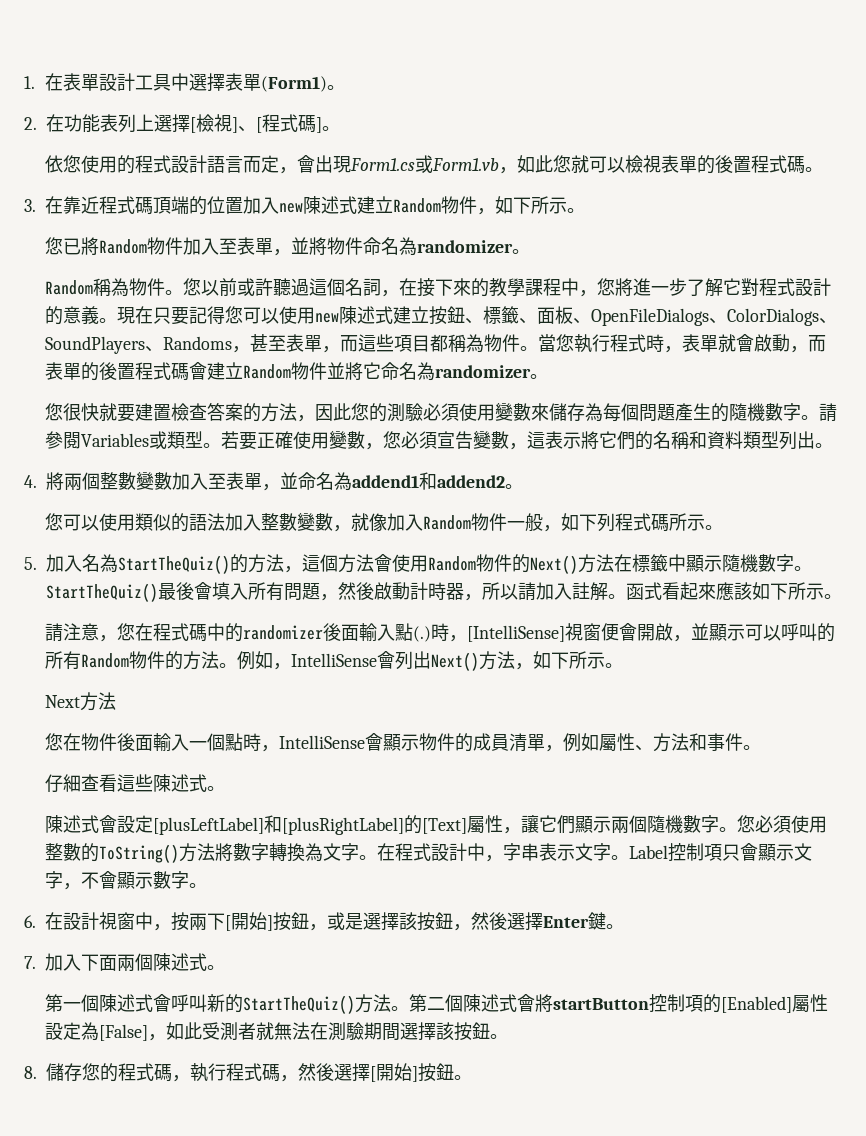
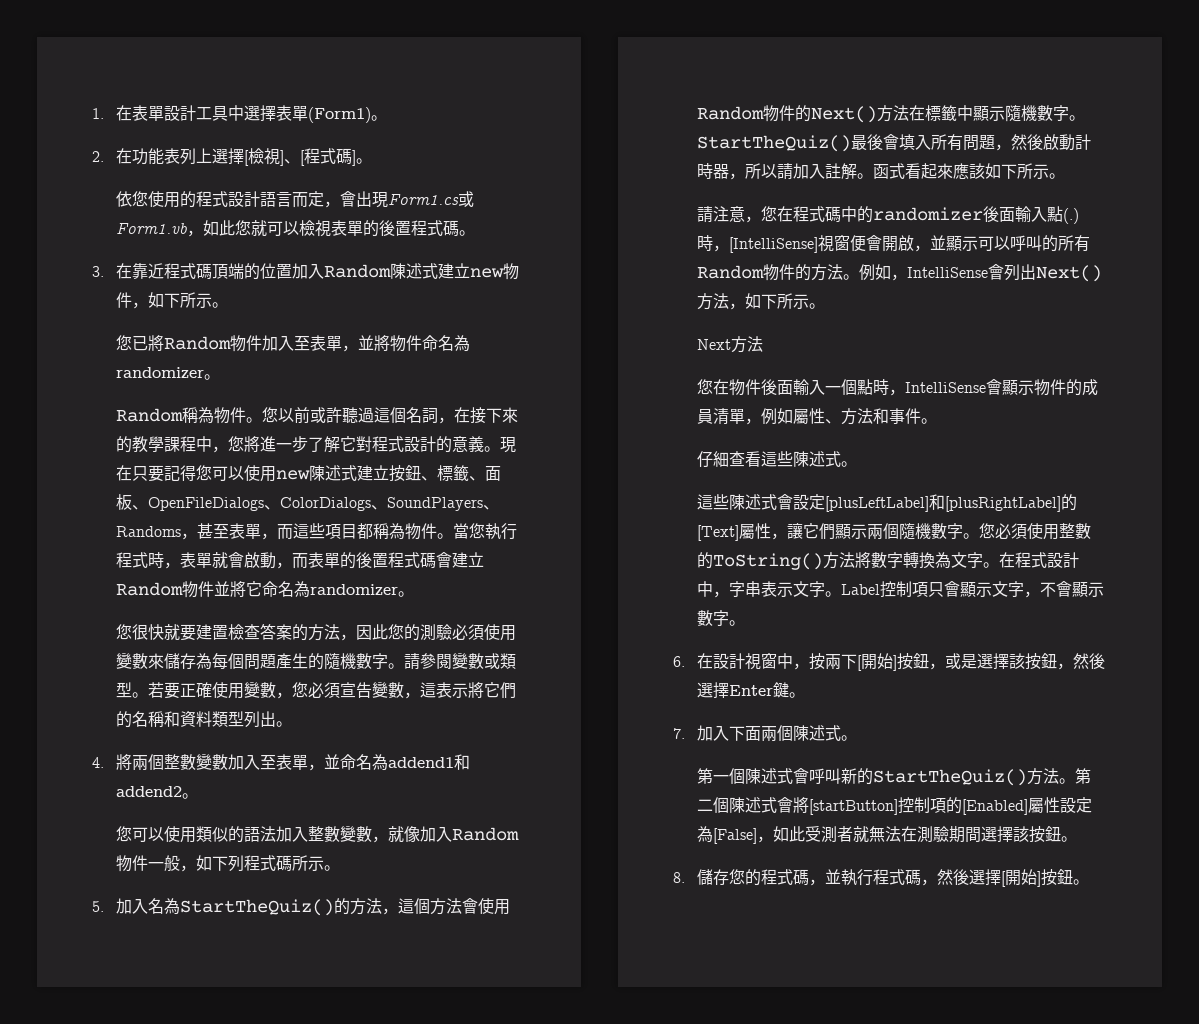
[279,196,442,214] new陳述式建立Random -> [324,263,505,279] Random陳述式建立new
[81,433,150,447] Variables -> [452,652,485,669] 變數
(226, 788) none -> [697,494,730,510] 這些
[553,998,650,1010] startButton -> [809,799,899,815] [startButton]
(190, 1078) none -> [825,869,842,884] 並

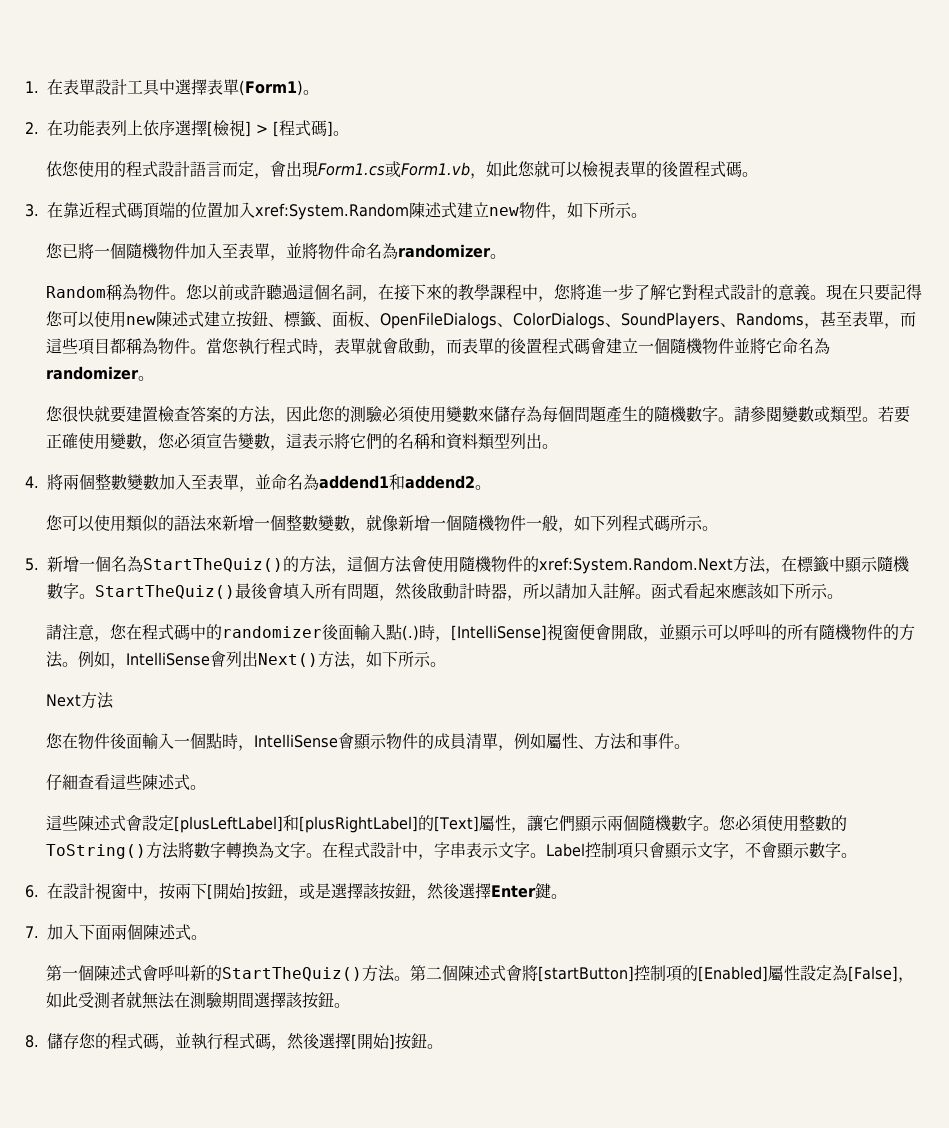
(213, 155) none -> [143,120,175,136] 依序
[284,159,301,164] 、 -> [256,124,268,134] >
[324,264,392,278] Random -> [255,203,409,220] xref:System.Random
[164,336,232,350] Random -> [94,243,160,259] 一個隨機
[116,582,184,596] Random -> [638,338,704,354] 一個隨機
[276,826,309,842] 加入 -> [206,515,287,531] 來新增一個
[420,826,520,842] 加入Random -> [398,515,496,531] 新增一個隨機
[116,898,149,914] 加入 -> [47,556,111,572] 新增一個
[697,105,910,123] Random物件的Next()方法 -> [459,556,781,574] 隨機物件的xref:System.Random.Next方法，
[697,265,765,279] Random -> [819,624,853,640] 隨機

